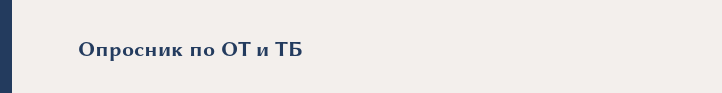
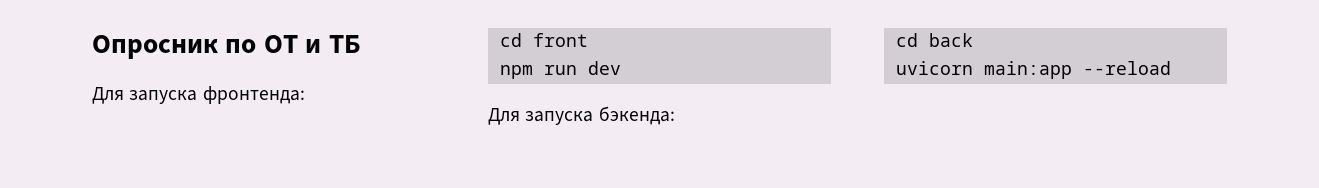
(304, 48) none -> [92,86,305,104] [499,33,588,47] [499,61,621,79] [488,106,675,125] [895,33,973,47] [895,61,1171,79] // Для запуска фронтенда: // cd front // npm run dev // Для запуска бэкенда: // cd back // uvicorn main:app --reload

